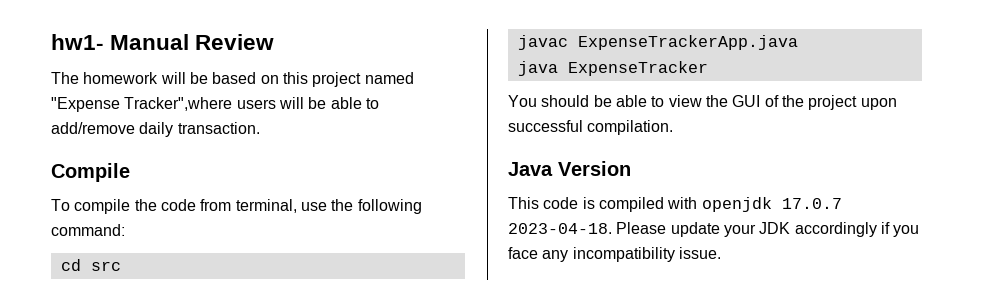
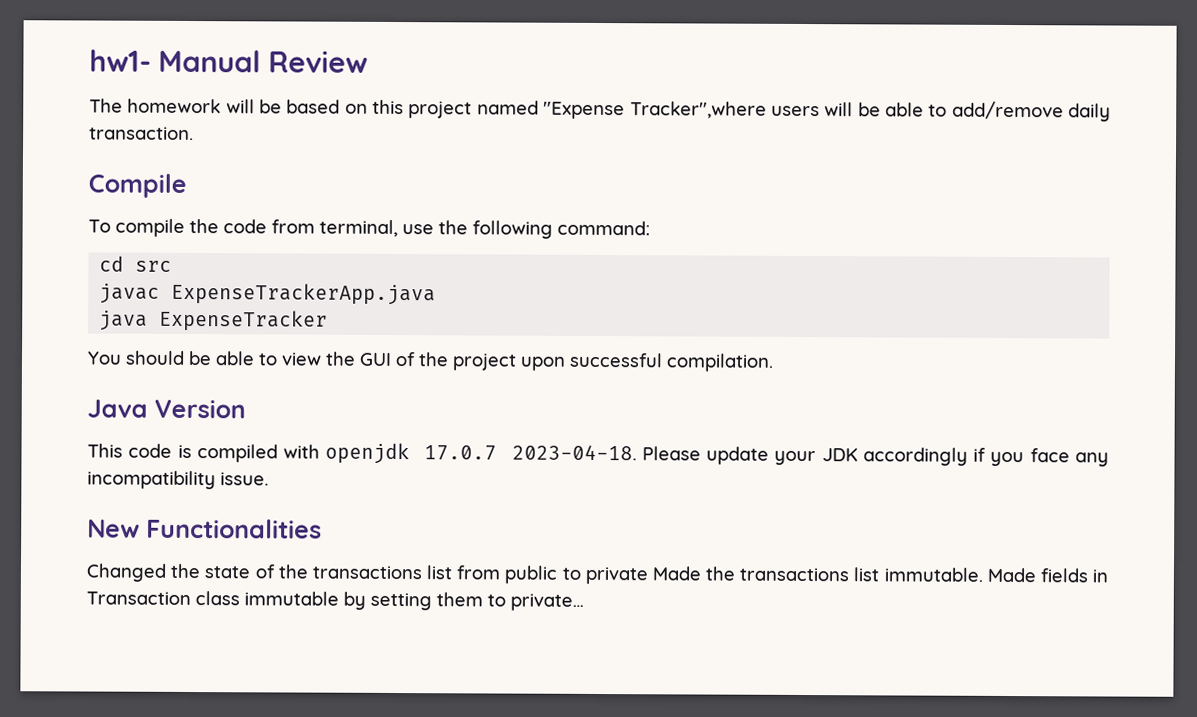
(721, 253) none -> [87,518,322,539] [86,563,1108,585] [86,591,584,611] // New Functionalities // Changed the state of the transactions list from public to private Made the transactions list immutable. Made fields in Transaction class immutable by setting them to private…

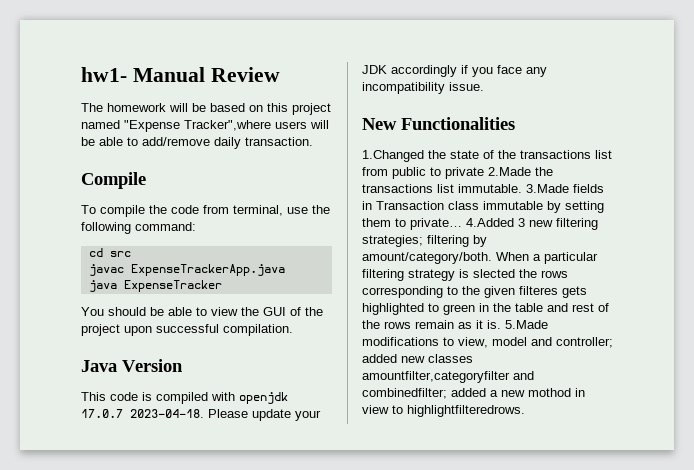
[86,563,166,582] Changed -> [362,150,424,162] 1.Changed
[651,566,701,581] Made -> [488,167,531,176] 2.Made
[986,567,1036,583] Made -> [526,184,569,193] 3.Made
(584, 602) none -> [466,218,598,230] [362,235,487,247] [362,252,598,264] [362,269,568,281] [362,286,587,298] [362,303,609,315] [362,320,548,329] [362,337,613,348] [362,354,473,363] [362,371,534,383] [362,388,585,399] [362,405,525,417] 4.Added 3 new filtering strategies; filtering by amount/category/both. When a particular filtering strategy is slected the rows corresponding to the given filteres gets highlighted to green in the table and rest of the rows remain as it is. 5.Made modifications to view, model and controller; added new classes amountfilter,categoryfilter and combinedfilter; added a new mothod in view to highlightfilteredrows.

